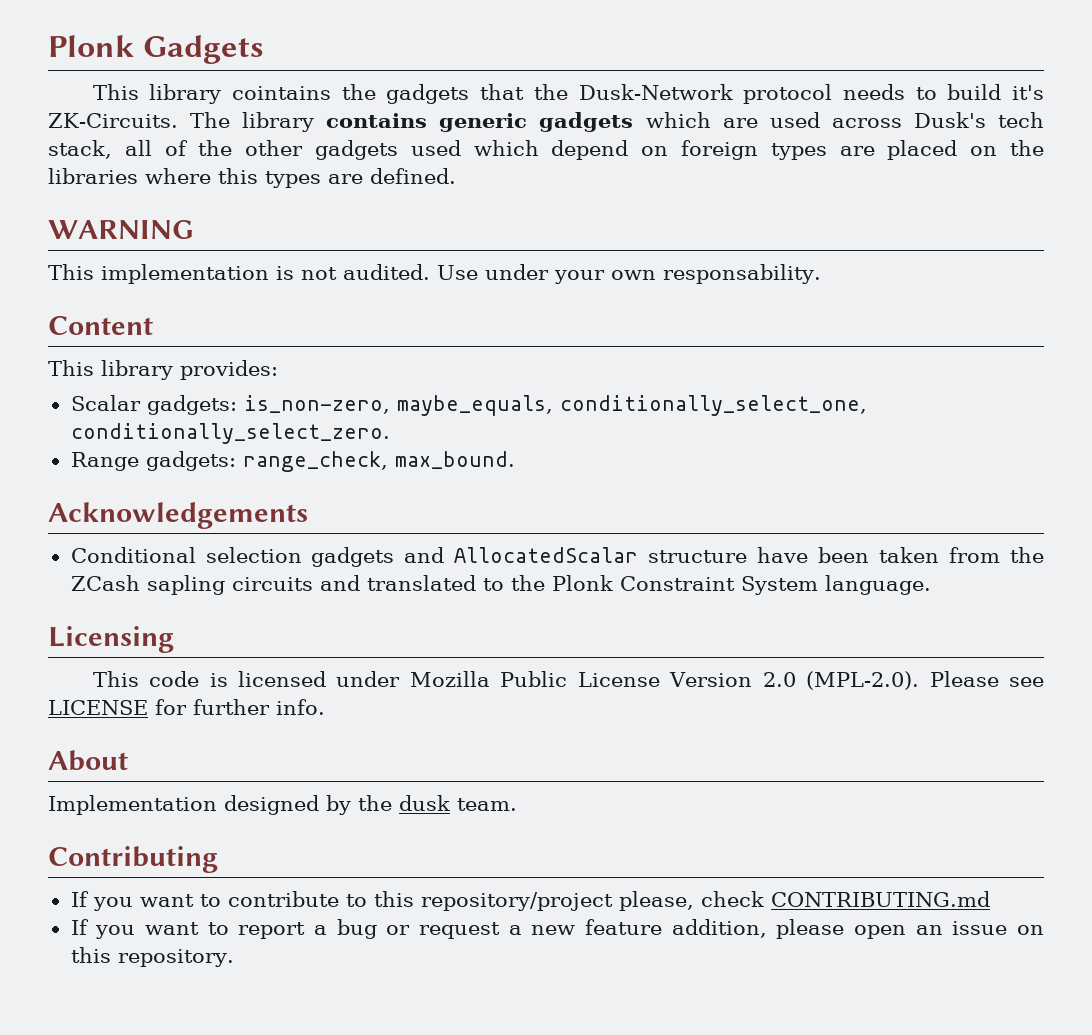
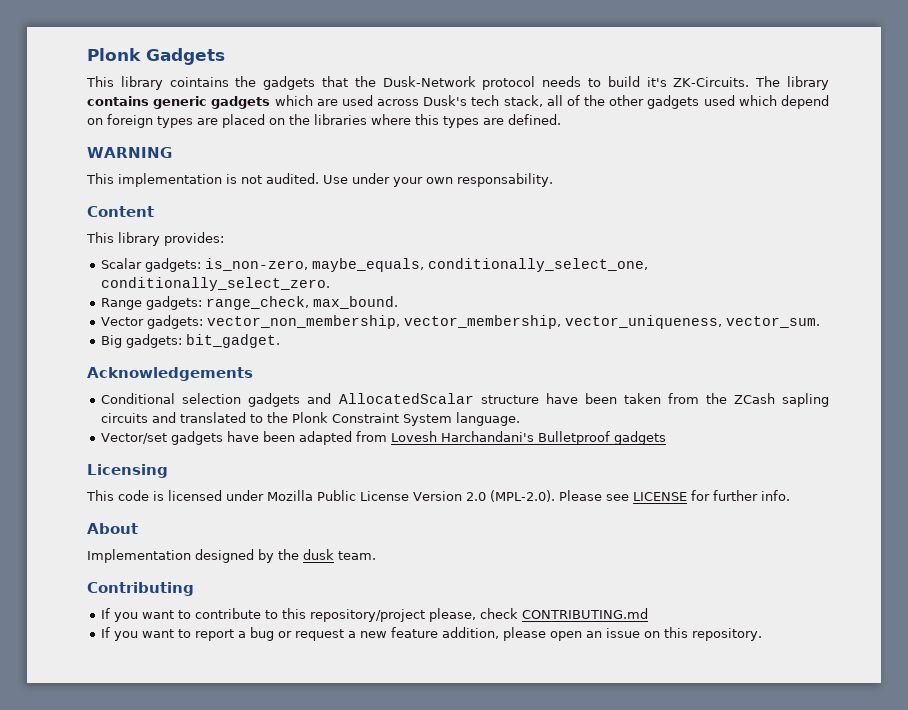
(515, 460) none -> [101,315,821,329] [101,334,281,348] // Vector gadgets: vector_non_membership, vector_membership, vector_uniqueness, vector_sum. // Big gadgets: bit_gadget.
(931, 585) none -> [101,431,667,445] // Vector/set gadgets have been adapted from Lovesh Harchandani's Bulletproof gadgets

